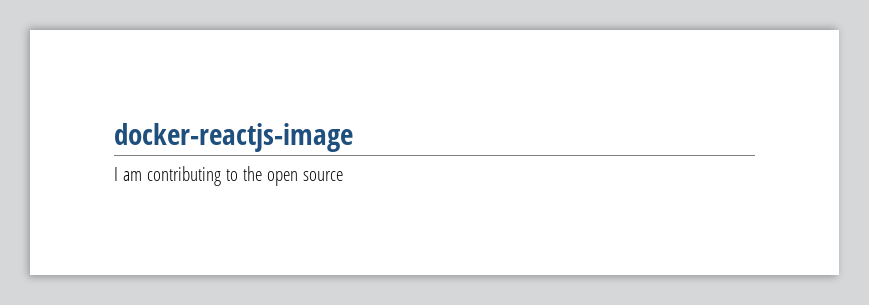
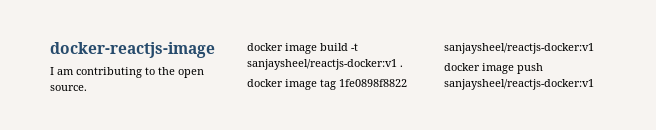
[302,171,343,181] source -> [50,85,87,91] [247,43,358,54] [247,59,403,70] [247,79,407,90] [444,43,594,54] [444,63,543,74] [444,79,594,90] source. // docker image build -t sanjaysheel/reactjs-docker:v1 . // docker image tag 1fe0898f8822 sanjaysheel/reactjs-docker:v1 // docker image push sanjaysheel/reactjs-docker:v1

